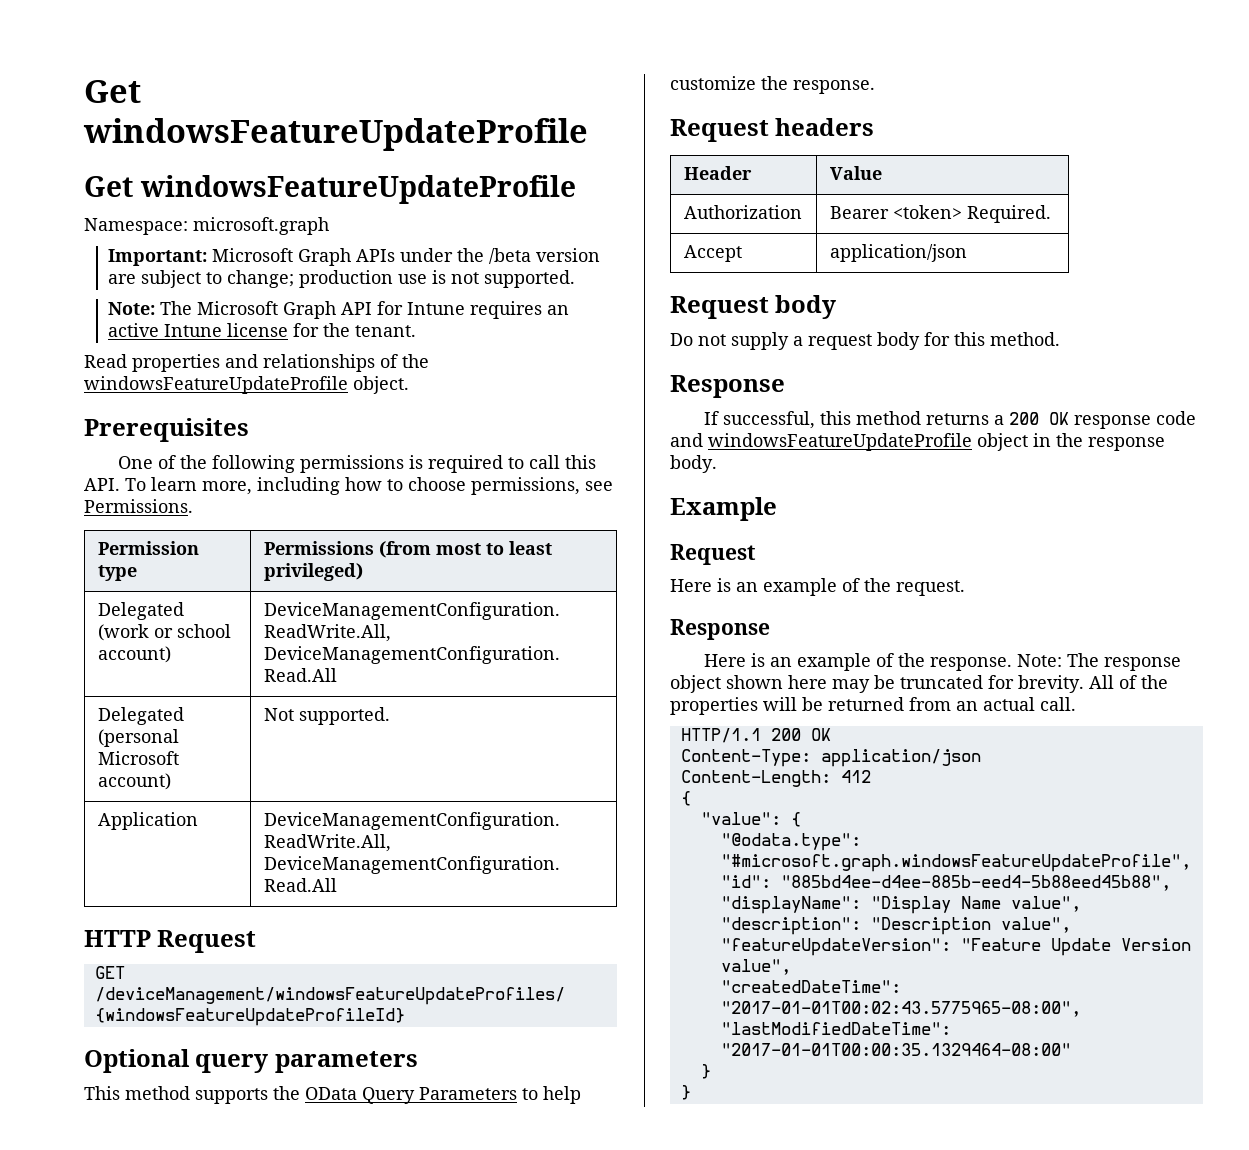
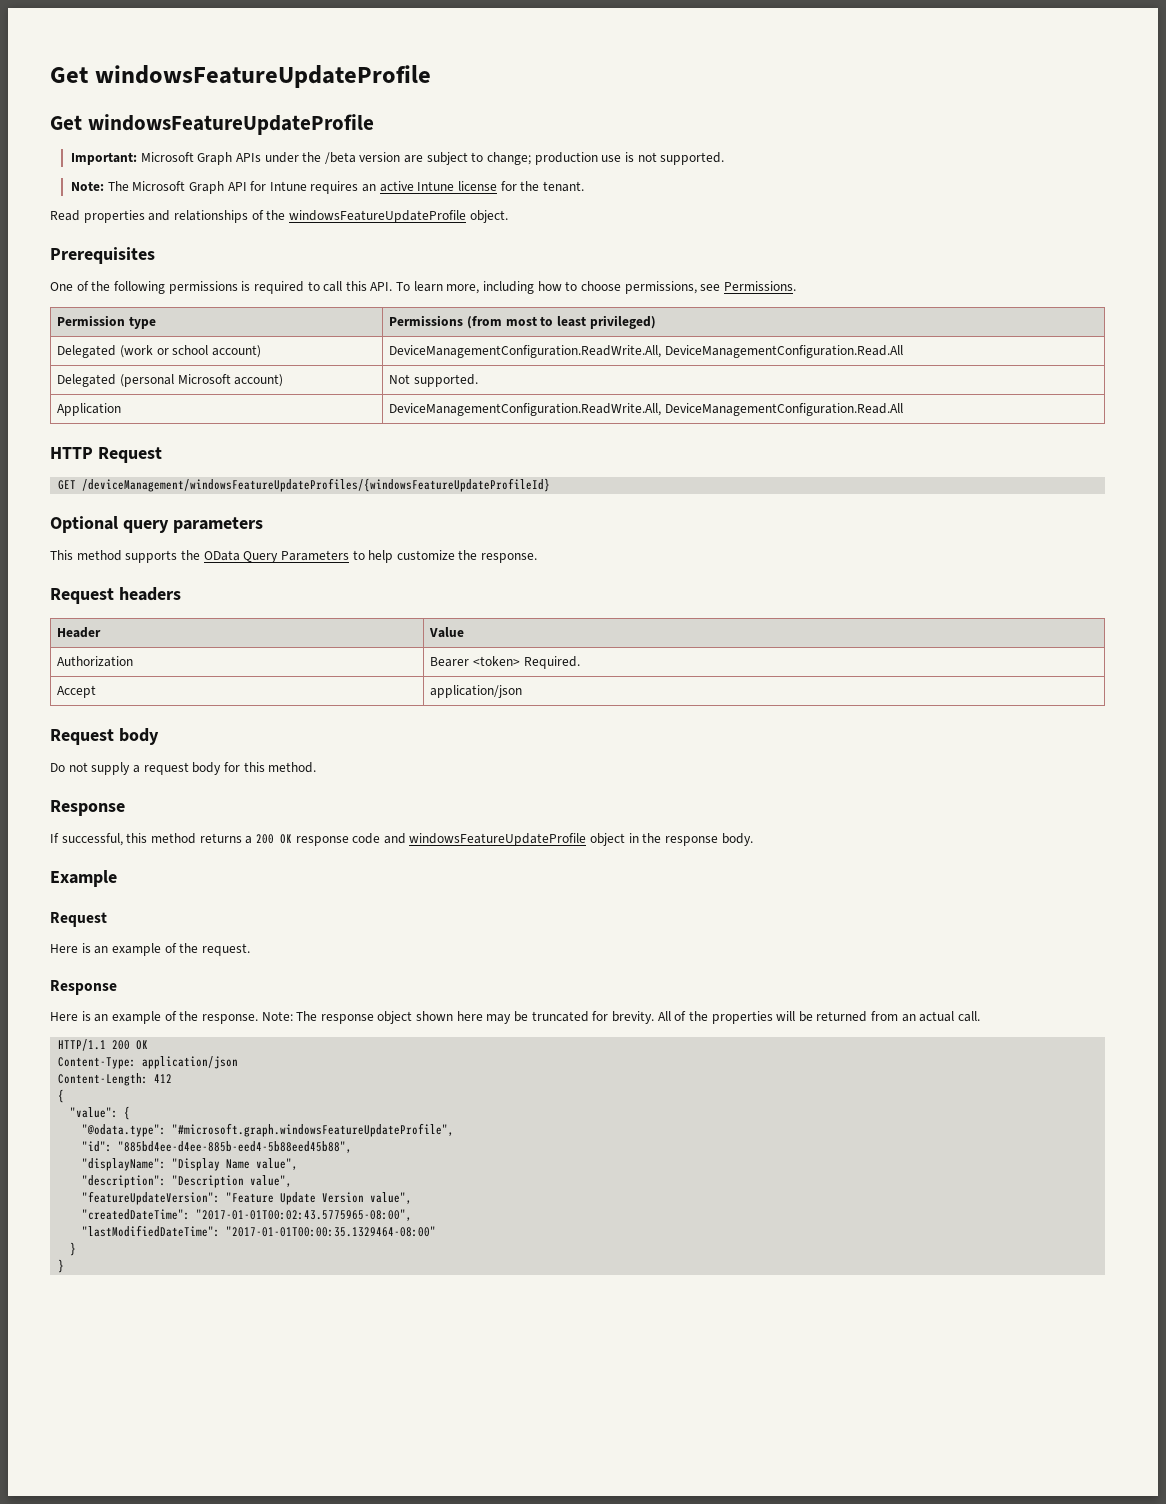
[84,217,329,235] // Namespace: microsoft.graph -> (374, 124) none

